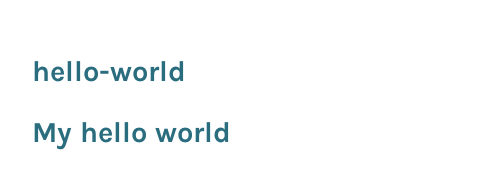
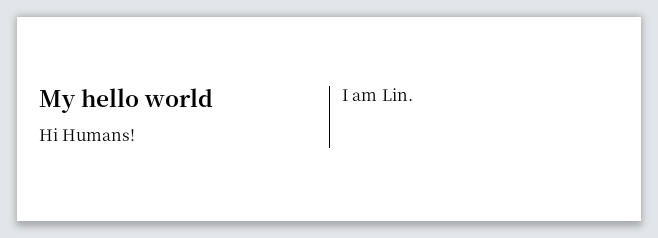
[32,61,186,82] hello-world // -> (39, 101) none
(231, 132) none -> [39,128,136,141] [342,88,413,101] // Hi Humans! // I am Lin.

